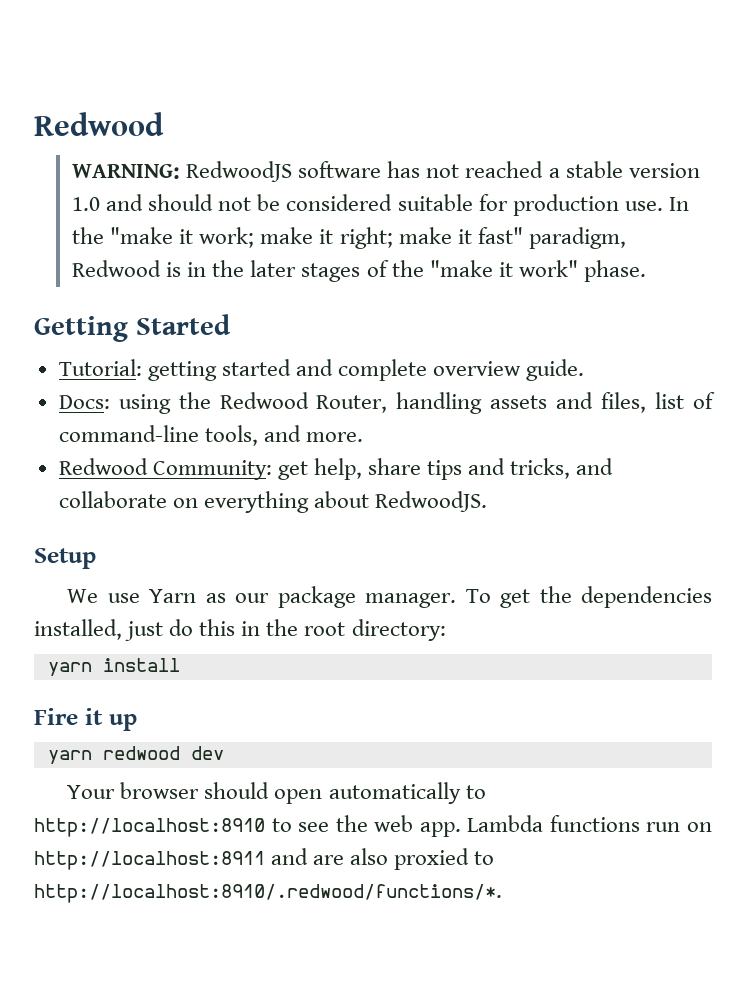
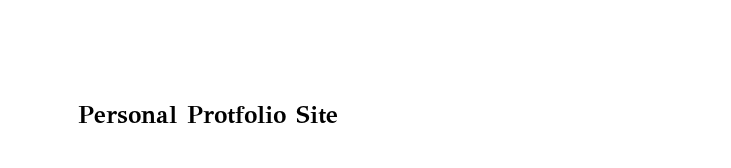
[34,112,164,136] [72,161,700,182] [72,194,689,216] [72,227,626,249] [72,260,646,282] [34,314,231,342] [58,359,585,381] [58,392,715,414] [58,425,363,446] [58,458,614,480] [58,491,488,513] [34,548,96,569] [67,586,712,608] [34,619,446,641] [47,658,180,676] [34,708,137,731] [47,746,224,764] [67,782,486,804] [34,815,712,837] [34,848,495,870] [34,884,502,903] Redwood // WARNING: RedwoodJS software has not reached a stable version 1.0 and should not be considered suitable for production use. In the "make it work; make it right; make it fast" paradigm, Redwood is in the later stages of the "make it work" phase. // Getting Started // Tutorial: getting started and complete overview guide. // Docs: using the Redwood Router, handling assets and files, list of command-line tools, and more. // Redwood Community: get help, share tips and tricks, and collaborate on everything about RedwoodJS. // Setup // We use Yarn as our package manager. To get the dependencies installed, just do this in the root directory: // yarn install // Fire it up // yarn redwood dev // Your browser should open automatically to http://localhost:8910 to see the web app. Lambda functions run on http://localhost:8911 and are also proxied to http://localhost:8910/.redwood/functions/*. -> [78,105,338,124] Personal Protfolio Site

